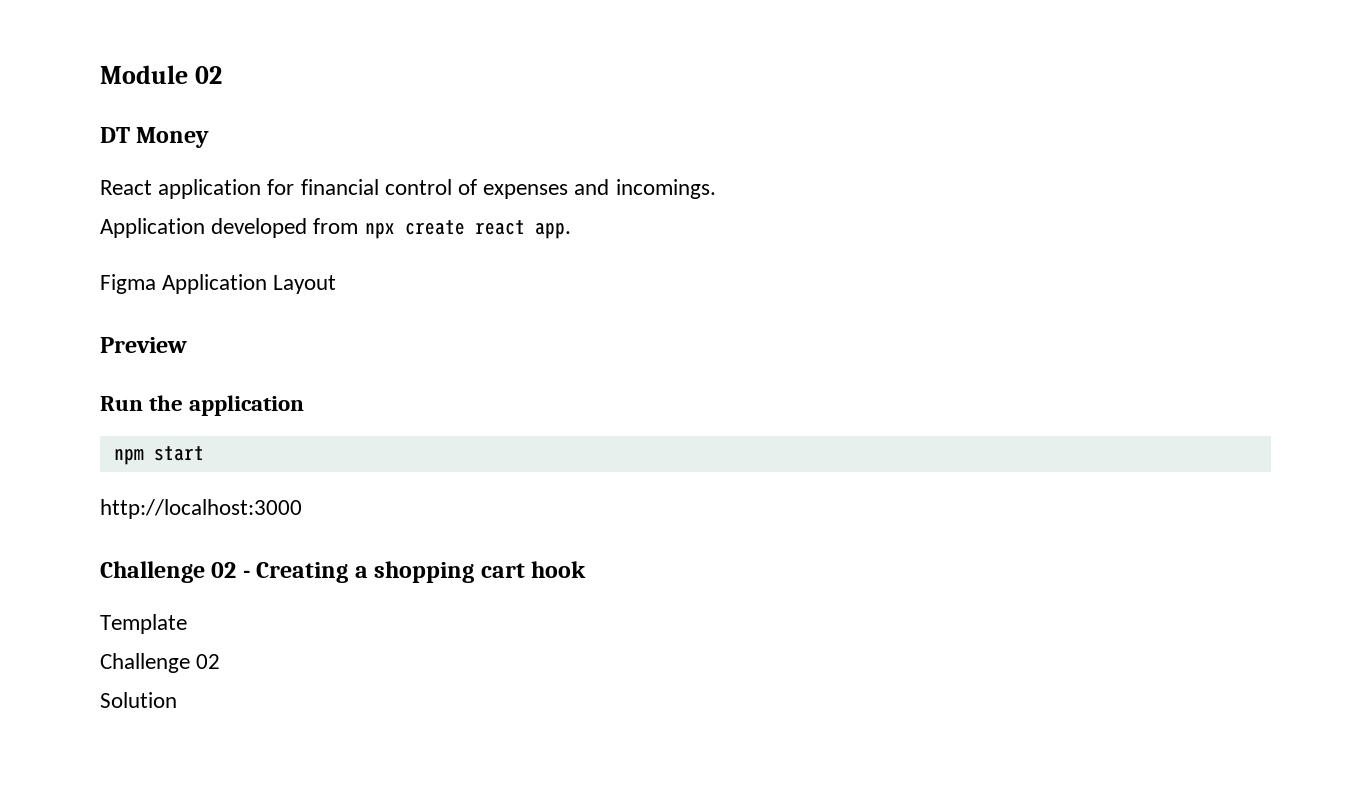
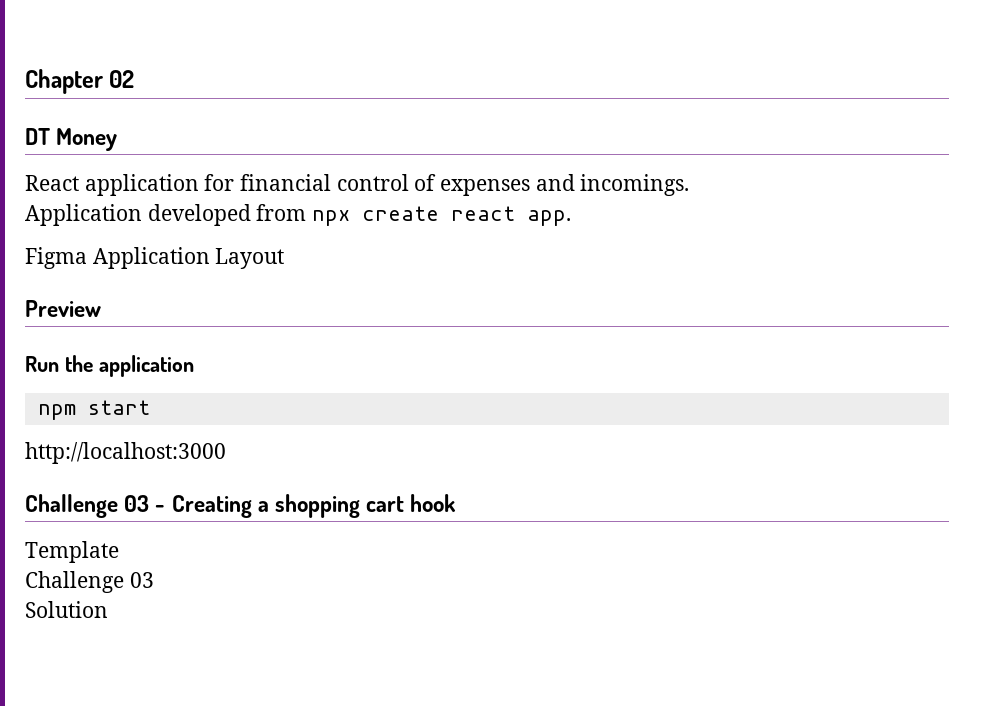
[100,65,188,84] Module -> [25,69,103,94] Chapter
[211,562,237,578] 02 -> [124,495,150,512] 03
[196,654,221,669] 02 -> [129,572,154,588] 03

